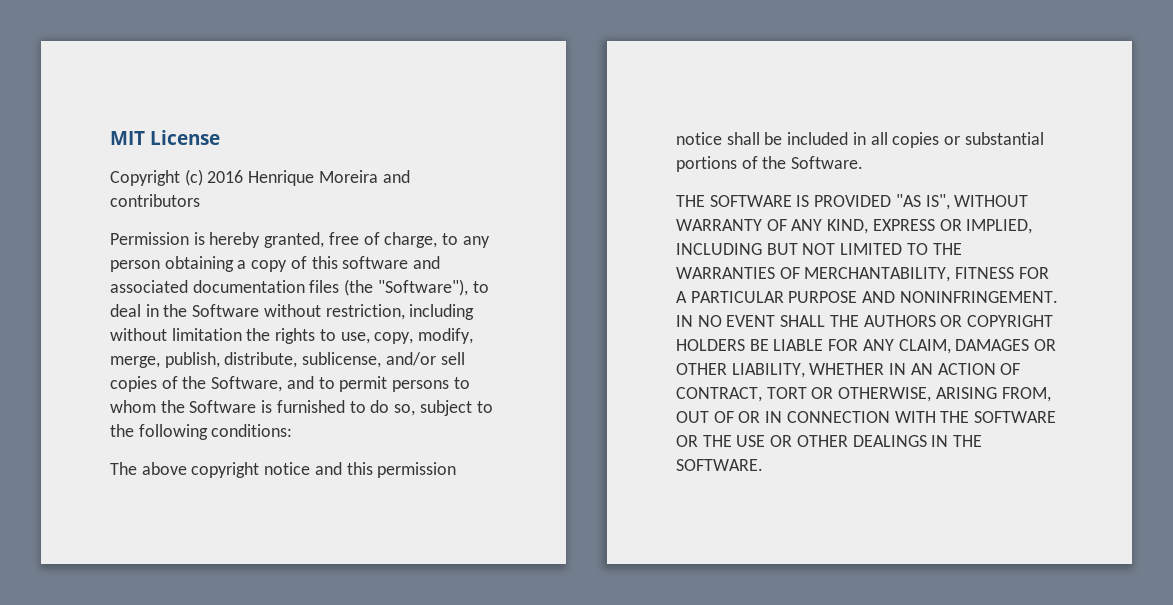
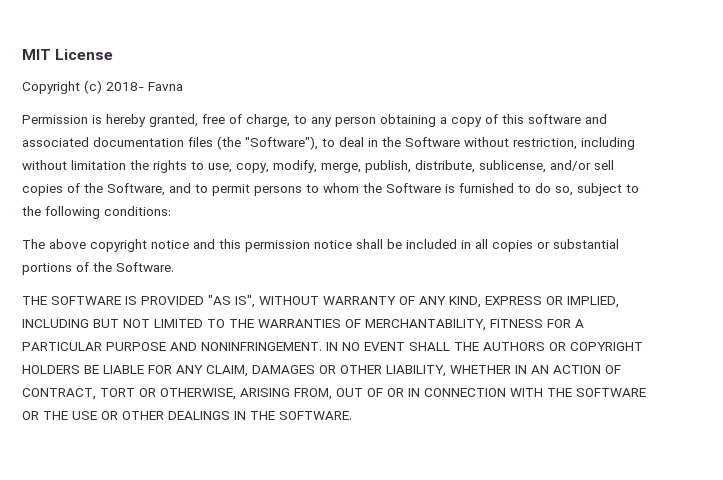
[207,170,410,186] [110,194,200,207] 2016 Henrique Moreira and contributors -> [106,82,183,91] 2018- Favna

